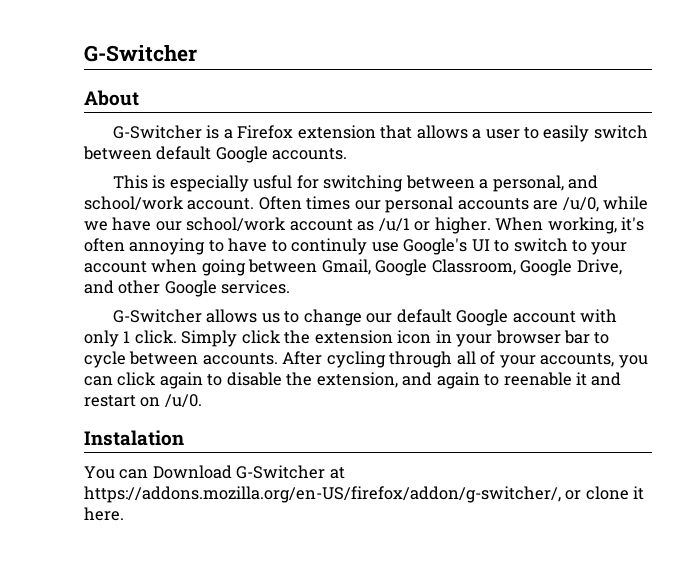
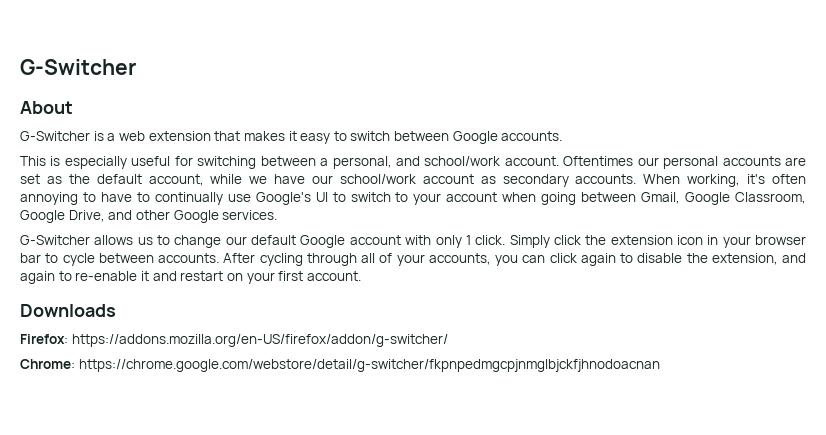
[237,125,294,139] Firefox -> [118,131,145,141] web
[416,125,590,142] allows a user to easily -> [243,131,347,144] makes it easy to
[156,146,212,160] default -> (450, 136) none
[253,175,293,189] usful -> [131,156,171,166] useful
[258,196,351,210] Often times -> [563,156,634,166] Oftentimes
[562,197,599,212] /u/0, -> [20,174,204,186] set as the default account,
[378,217,491,234] /u/1 or higher. -> [502,174,637,187] secondary accounts.
[291,238,368,255] continuly -> [154,192,223,205] continually
[503,372,572,386] reenable -> [75,271,138,281] re-enable
[164,394,202,408] [84,430,184,446] [84,465,345,479] [84,486,645,503] [84,507,124,521] /u/0. // Instalation // You can Download G-Switcher at https://addons.mozilla.org/en-US/firefox/addon/g-switcher/, or clone it here. -> [246,271,361,284] [20,304,116,317] [20,334,448,347] [20,359,660,372] your first account. // Downloads // Firefox: https://addons.mozilla.org/en-US/firefox/addon/g-switcher/ // Chrome: https://chrome.google.com/webstore/detail/g-switcher/fkpnpedmgcpjnmglbjckfjhnodoacnan

